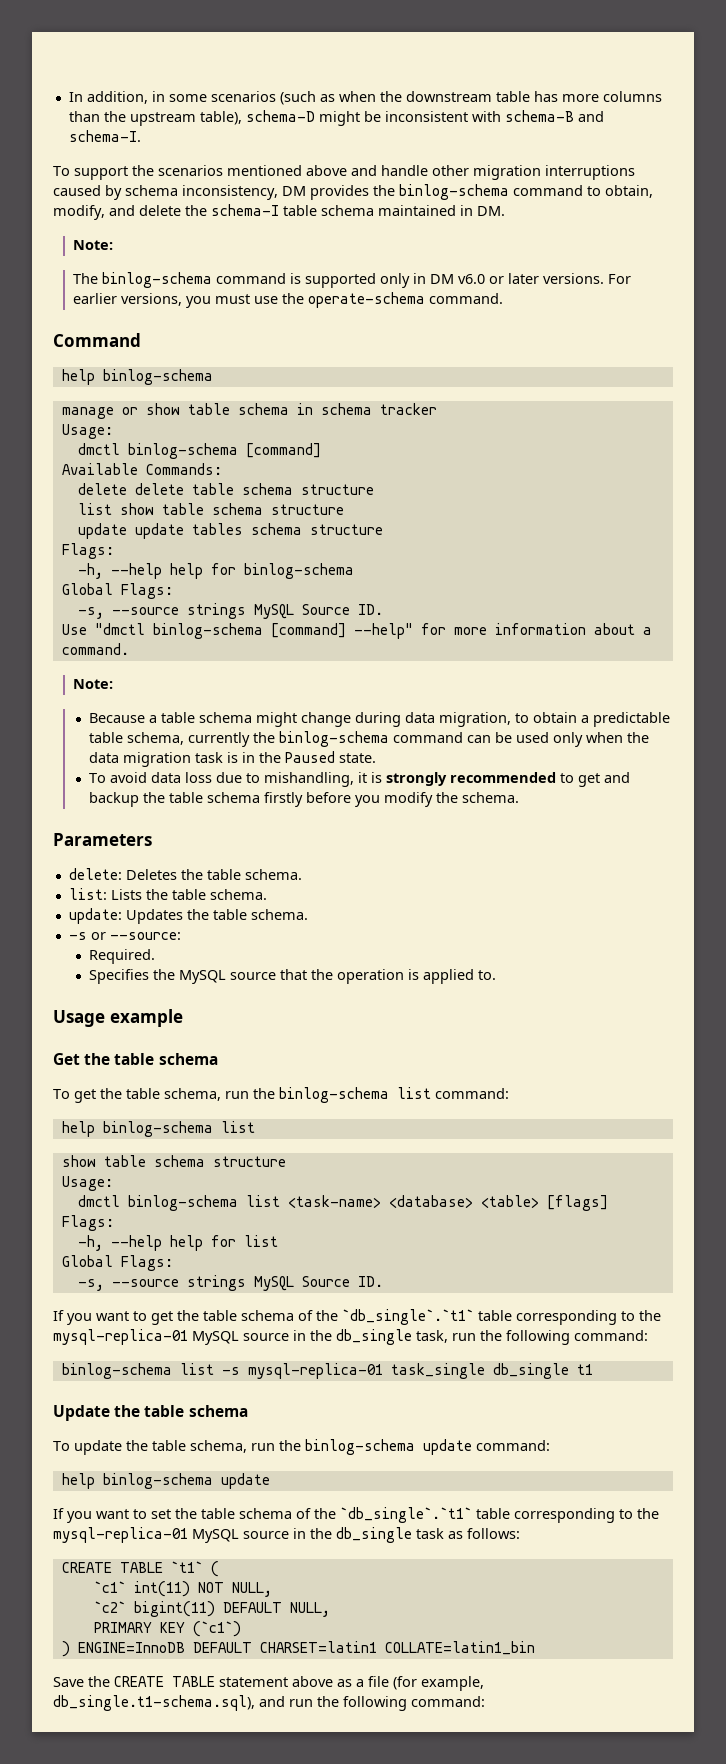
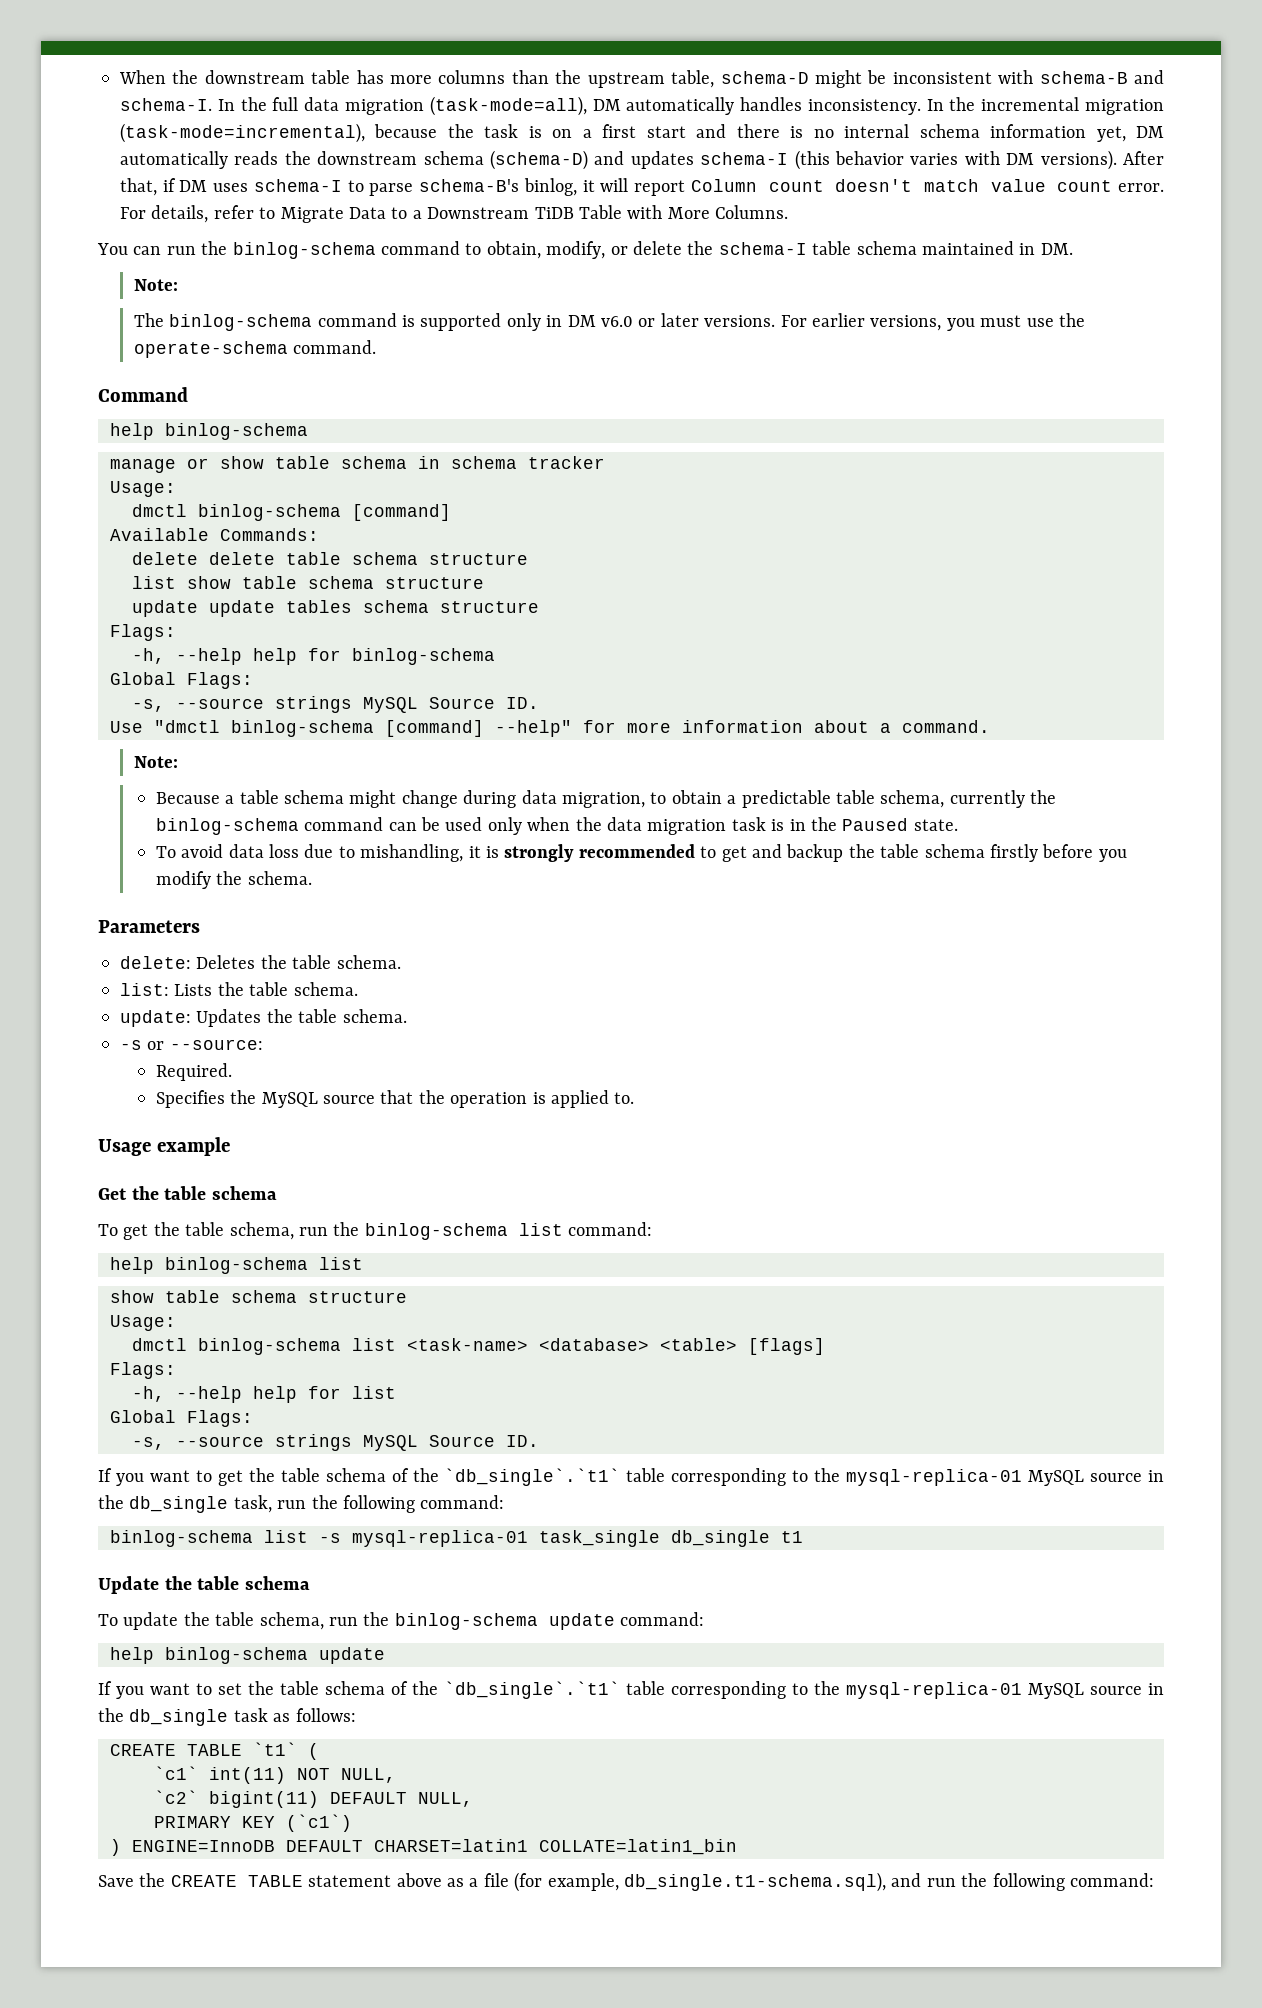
[68,91,376,105] In addition, in some scenarios (such as when -> [119,70,166,84] When
[199,111,242,125] table), -> [671,70,715,88] table,
[53,165,635,180] [53,185,369,200] // To support the scenarios mentioned above and handle other migration interruptions caused by schema inconsistency, DM provides -> [217,96,1164,116] [120,123,1165,143] [120,150,1164,170] [120,178,1164,196] [120,205,789,223] [97,243,196,255] In the full data migration (task-mode=all), DM automatically handles inconsistency. In the incremental migration (task-mode=incremental), because the task is on a first start and there is no internal schema information yet, DM automatically reads the downstream schema (schema-D) and updates schema-I (this behavior varies with DM versions). After that, if DM uses schema-I to parse schema-B's binlog, it will report Column count doesn't match value count error. For details, refer to Migrate Data to a Downstream TiDB Table with More Columns. // You can run
[109,205,135,216] and -> [610,246,628,255] or

